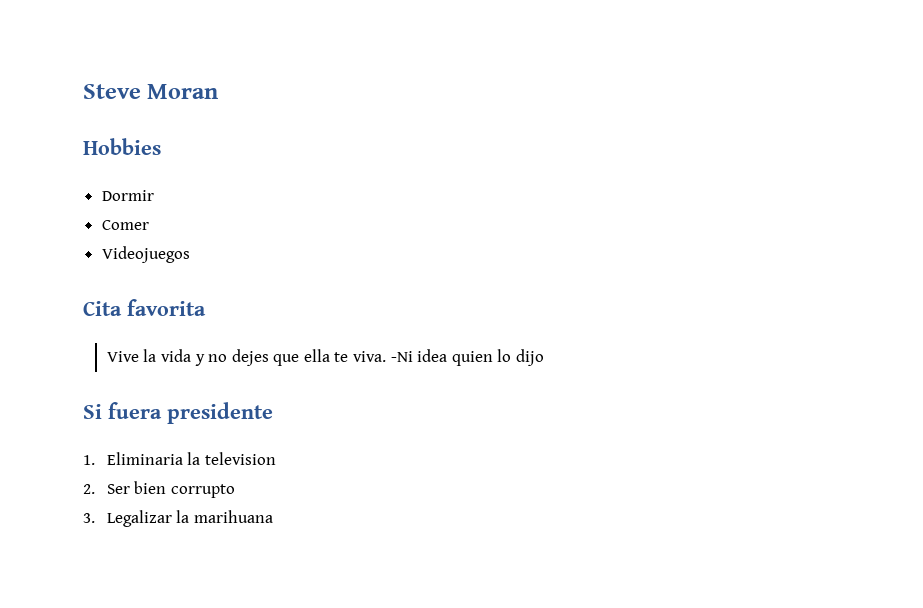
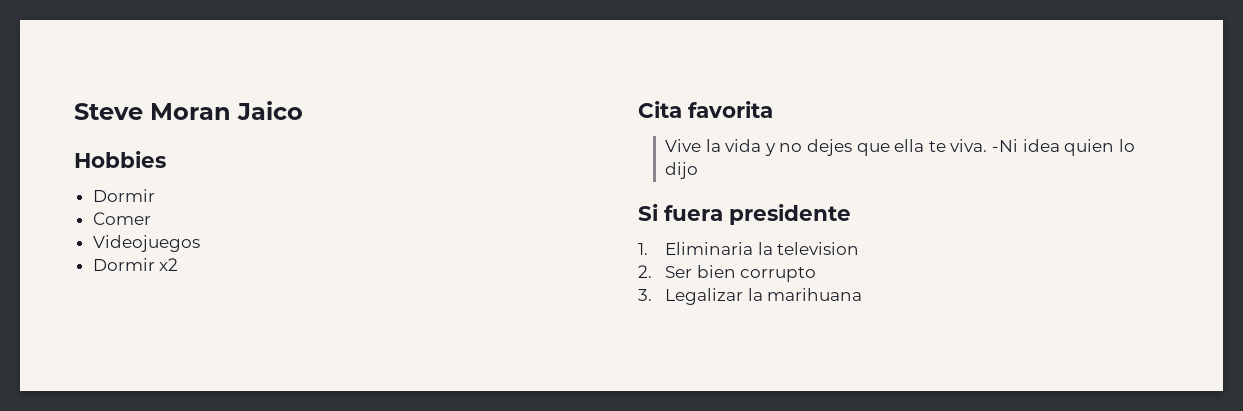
(219, 91) none -> [237,101,303,120] Jaico
(190, 254) none -> [92,258,179,271] // Dormir x2

